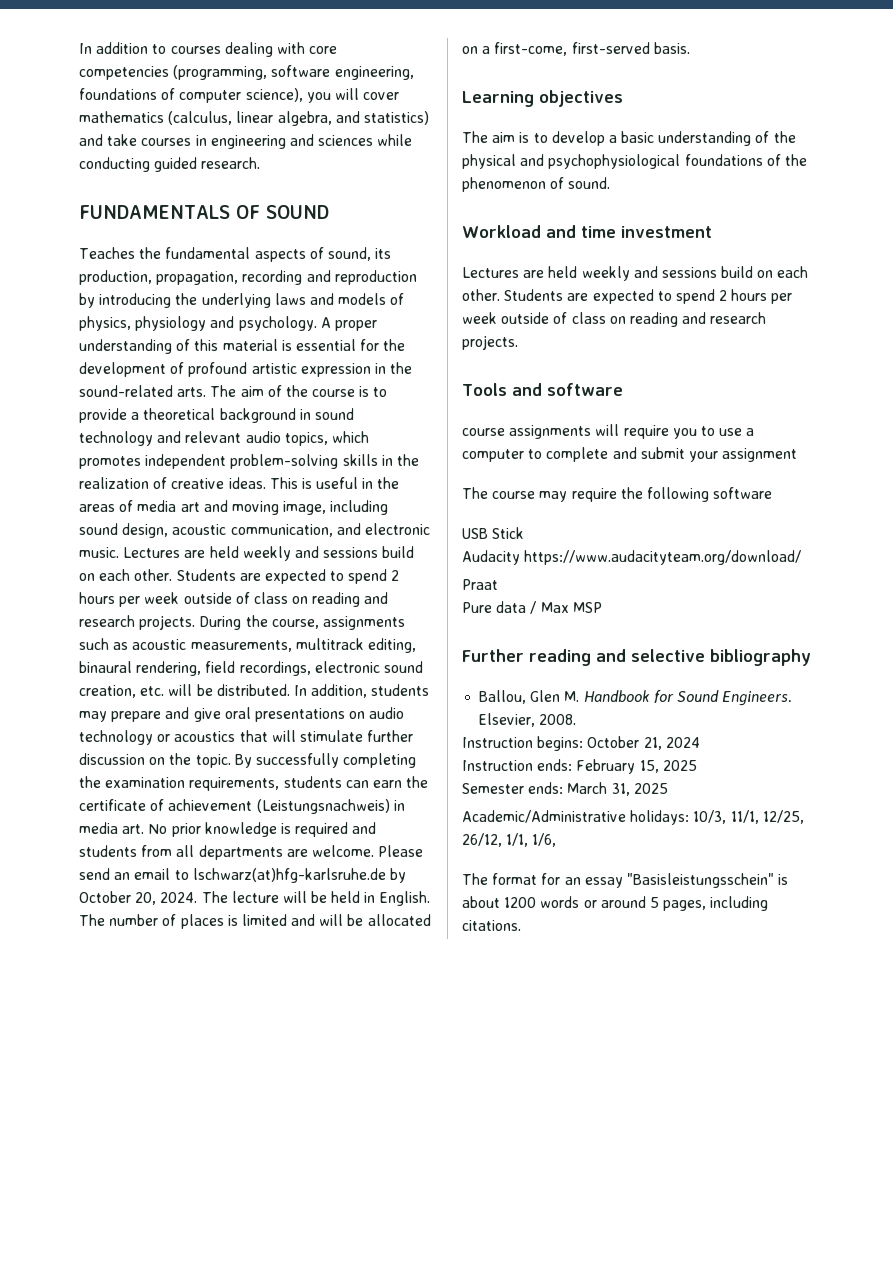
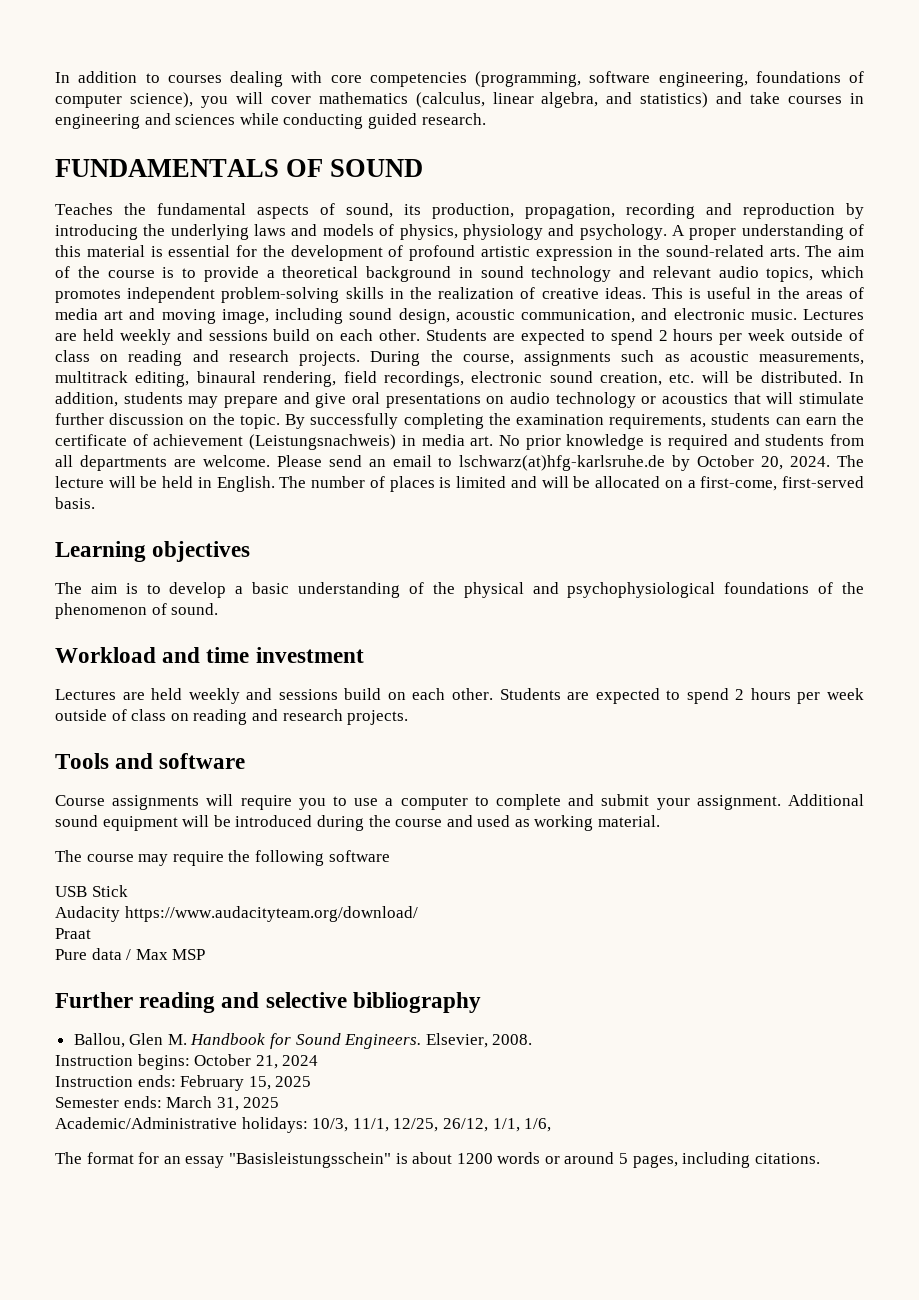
[462,428,505,436] course -> [55,795,105,806] Course
[722,448,798,462] assignment -> [696,794,865,810] [55,815,661,831] assignment. Additional sound equipment will be introduced during the course and used as working material.

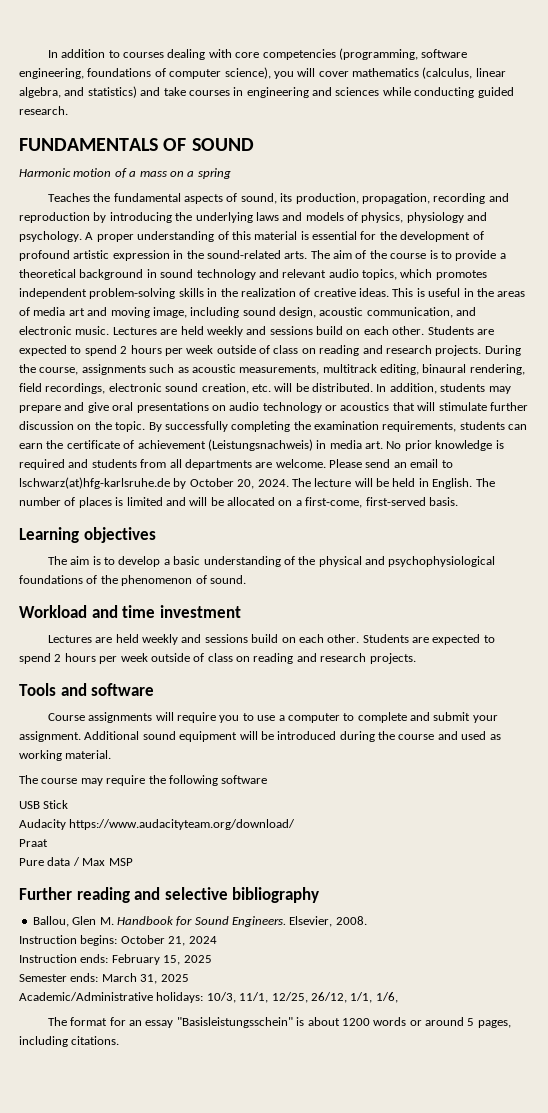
(424, 168) none -> [19,168,231,179] // Harmonic motion of a mass on a spring

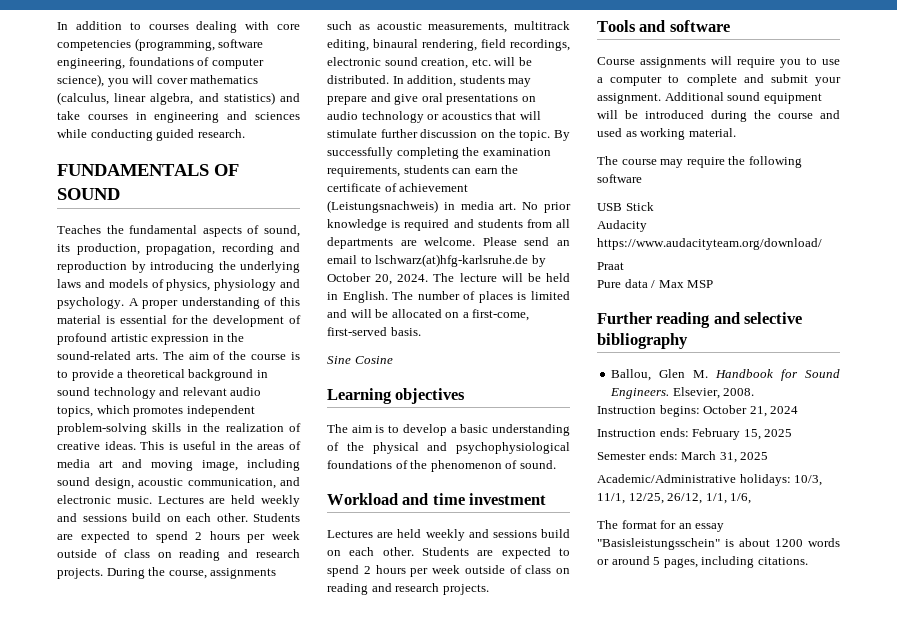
[19,168,231,179] // Harmonic motion of a mass on a spring -> (120, 194) none
(458, 501) none -> [327,356,393,364] // Sine Cosine

